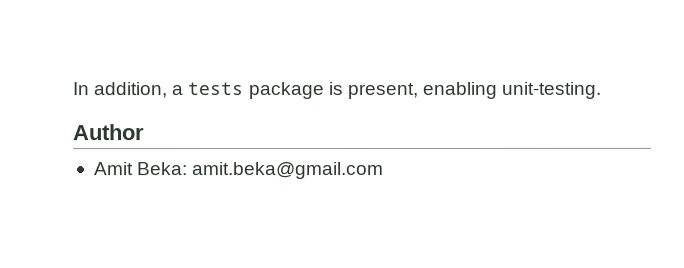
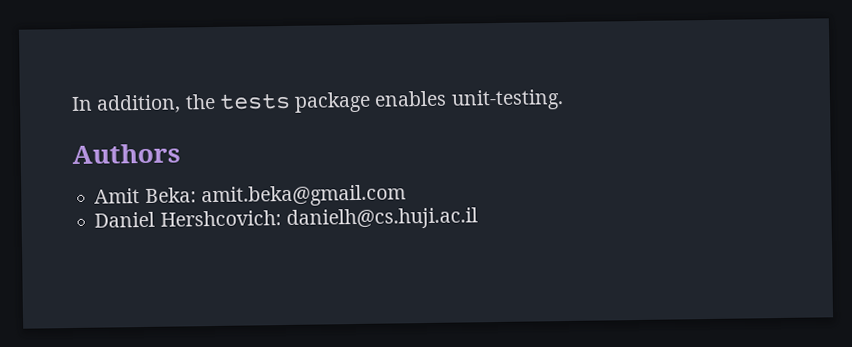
[171,85,184,96] a -> [184,93,216,110] the
[327,81,497,99] is present, enabling -> [374,90,448,107] enables
[72,124,145,141] Author -> [72,143,181,164] Authors
(385, 170) none -> [94,207,478,230] // Daniel Hershcovich: danielh@cs.huji.ac.il

